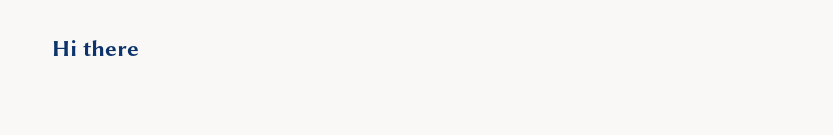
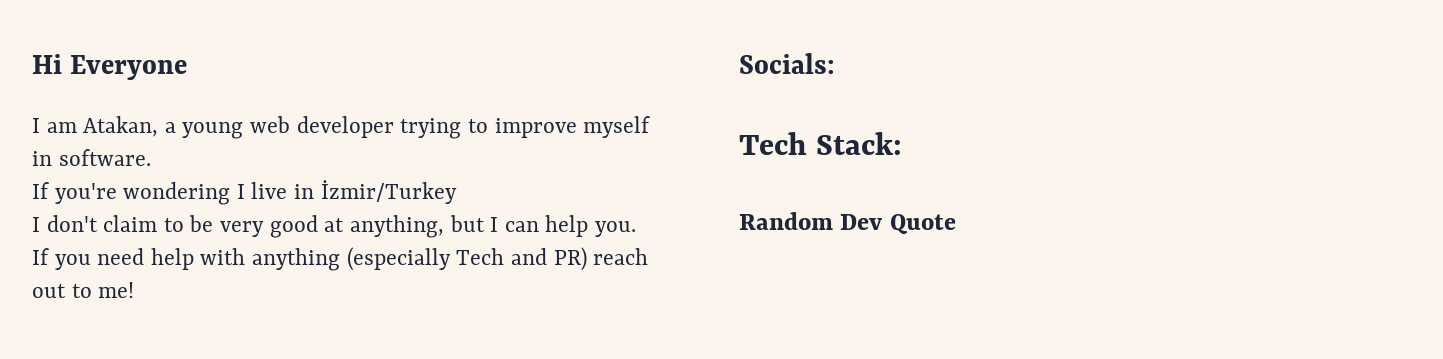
[83,40,140,56] there -> [70,55,188,80] [32,116,651,139] [32,149,151,166] [32,180,457,205] [32,215,636,238] [32,247,649,271] [32,282,135,298] [739,53,835,74] [739,132,903,155] [739,212,956,234] Everyone // I am Atakan, a young web developer trying to improve myself in software. // If you're wondering I live in İzmir/Turkey // I don't claim to be very good at anything, but I can help you. // If you need help with anything (especially Tech and PR) reach out to me! // Socials: // Tech Stack: // Random Dev Quote

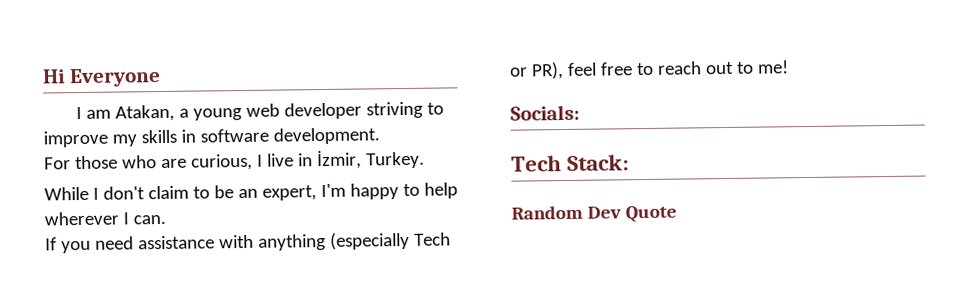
[400,118,462,139] trying -> [365,101,423,119] striving
[583,116,651,138] [32,149,151,166] [32,180,457,205] myself in software. // If you're wondering I live in İzmir/Turkey // -> [111,127,380,147] [44,149,425,171] [44,186,89,201] my skills in software development. // For those who are curious, I live in İzmir, Turkey. // While
[220,215,636,238] very good at anything, but I can help you. -> [237,182,458,201] [44,211,166,226] an expert, I'm happy to help wherever I can.
[150,248,194,270] help -> [137,235,215,250] assistance
[510,247,587,271] and PR) -> [510,62,654,80] or PR), feel free to

